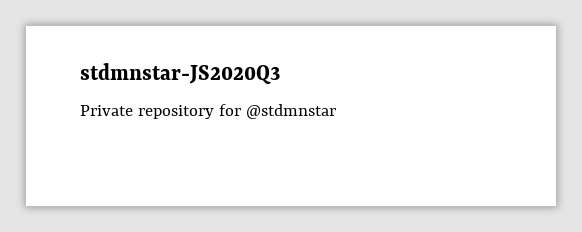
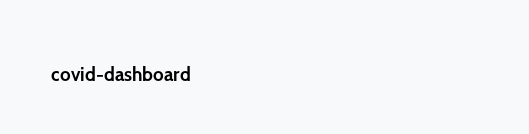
[80,63,280,84] [80,104,336,119] stdmnstar-JS2020Q3 // Private repository for @stdmnstar -> [51,66,191,81] covid-dashboard

